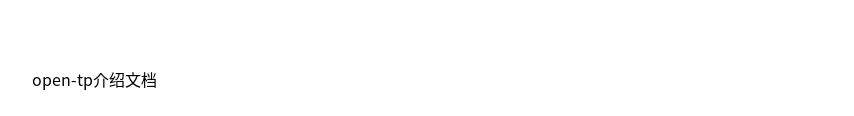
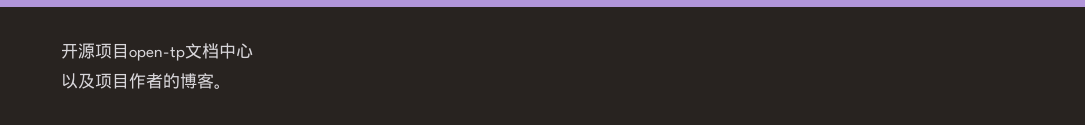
[32,72,157,90] open-tp介绍文档 -> [61,43,253,61] [61,73,231,89] 开源项目open-tp文档中心 // 以及项目作者的博客。

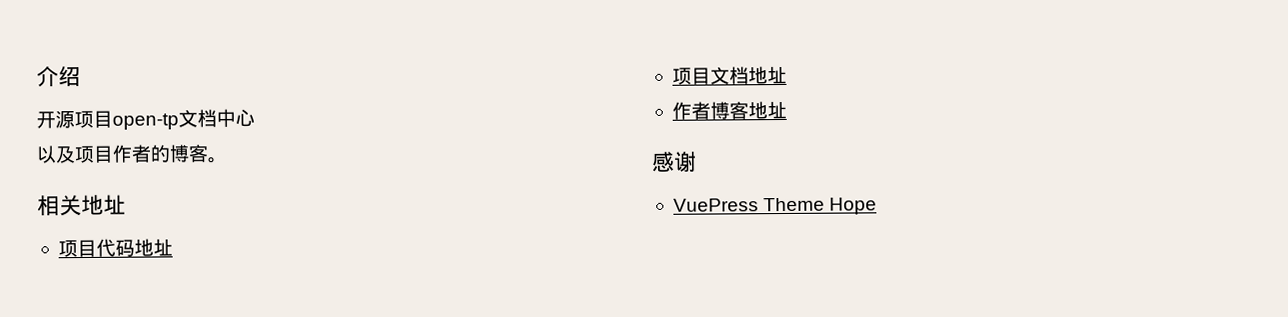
(61, 51) none -> [36,66,81,88] 介绍 //
(231, 86) none -> [37,194,126,217] [57,238,173,258] [671,65,787,85] [671,100,787,120] [651,151,697,172] [672,197,878,215] // 相关地址 // 项目代码地址 // 项目文档地址 // 作者博客地址 // 感谢 // VuePress Theme Hope

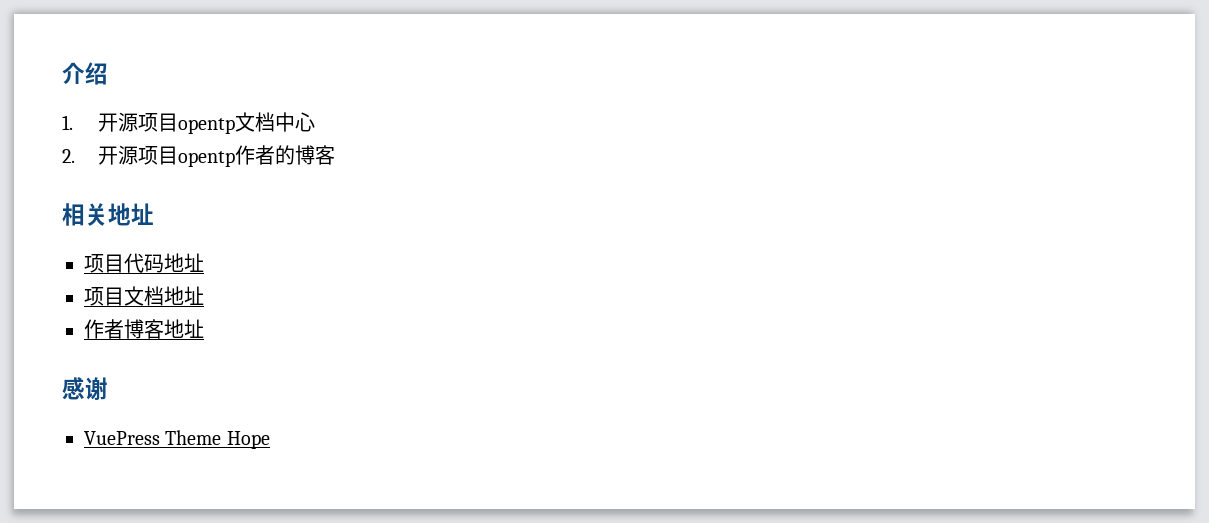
[36,110,179,130] 开源项目open-tp -> [62,112,235,134] 1.开源项目opentp
[36,145,114,164] 以及项目 -> [62,145,235,167] 2.开源项目opentp
[207,156,228,164] 。 -> (335, 155) none

